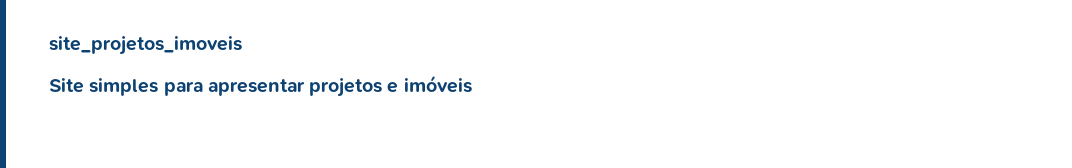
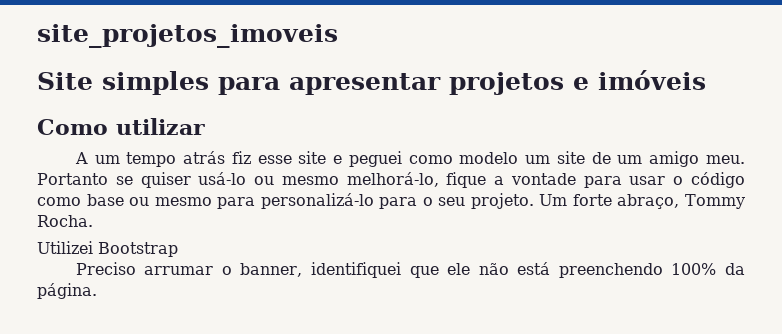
(472, 84) none -> [37,118,205,135] [74,151,746,167] [37,172,745,188] [37,193,746,209] [37,215,93,227] [37,241,178,257] [75,262,745,278] [37,283,97,299] // Como utilizar // A um tempo atrás fiz esse site e peguei como modelo um site de um amigo meu. Portanto se quiser usá-lo ou mesmo melhorá-lo, fique a vontade para usar o código como base ou mesmo para personalizá-lo para o seu projeto. Um forte abraço, Tommy Rocha. // Utilizei Bootstrap // Preciso arrumar o banner, identifiquei que ele não está preenchendo 100% da página.

